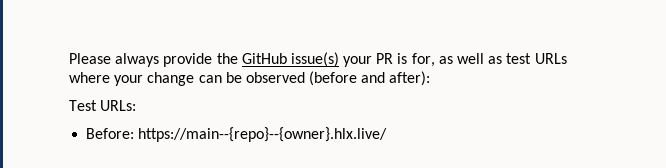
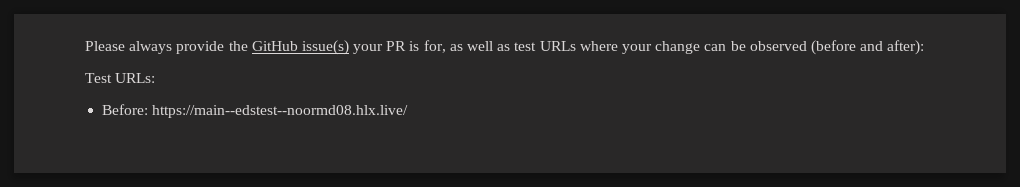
[138,127,388,142] https://main--{repo}--{owner}.hlx.live/ -> [152,105,409,118] https://main--edstest--noormd08.hlx.live/

